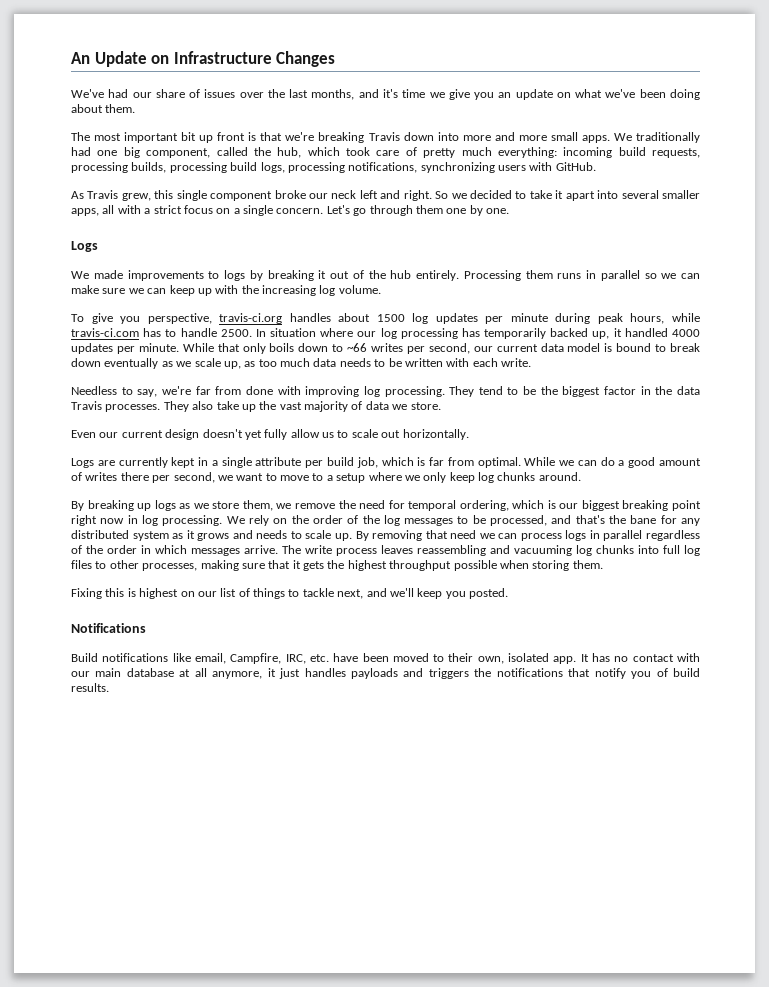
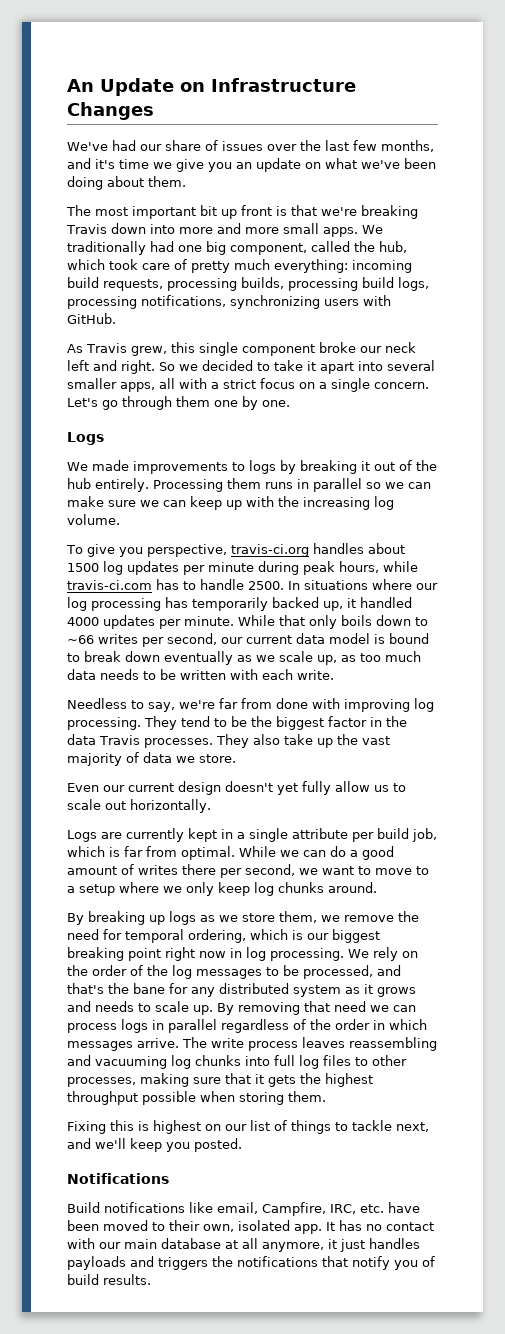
(309, 93) none -> [353,140,377,151] few
[270,328,317,337] situation -> [304,580,368,590] situations

